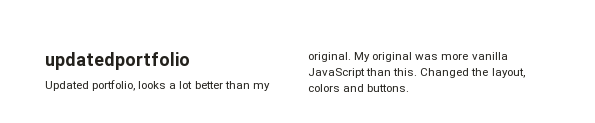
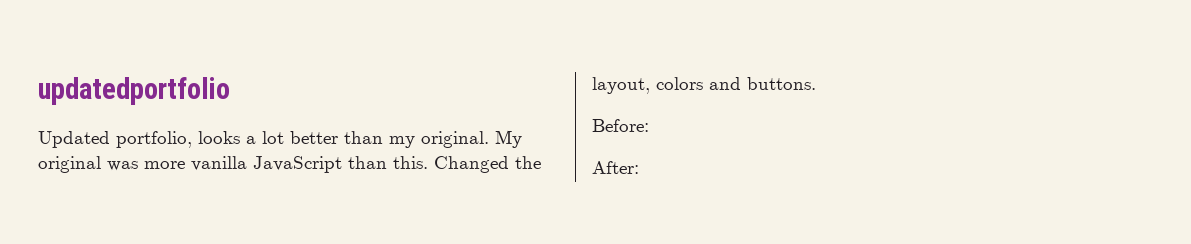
(410, 88) none -> [592,119,649,132] [592,161,639,174] // Before: // After:

